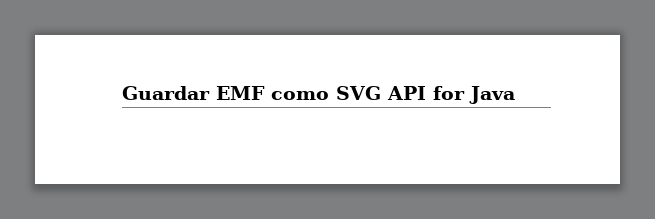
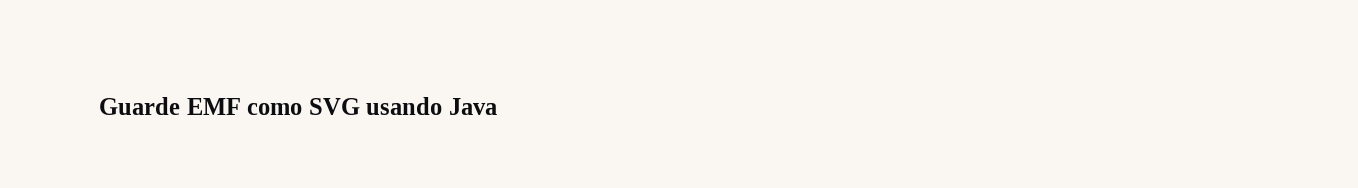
[122,86,210,100] Guardar -> [99,97,180,115] Guarde
[387,86,465,100] API for -> [366,97,443,115] usando

